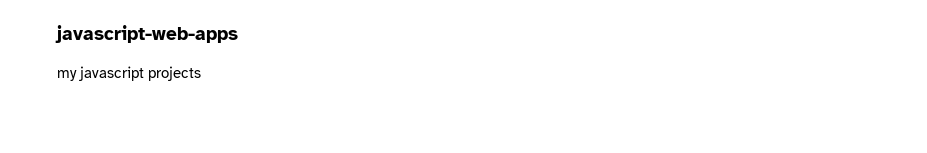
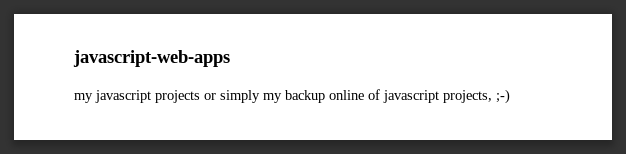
(201, 73) none -> [204,89,510,104] or simply my backup online of javascript projects, ;-)

